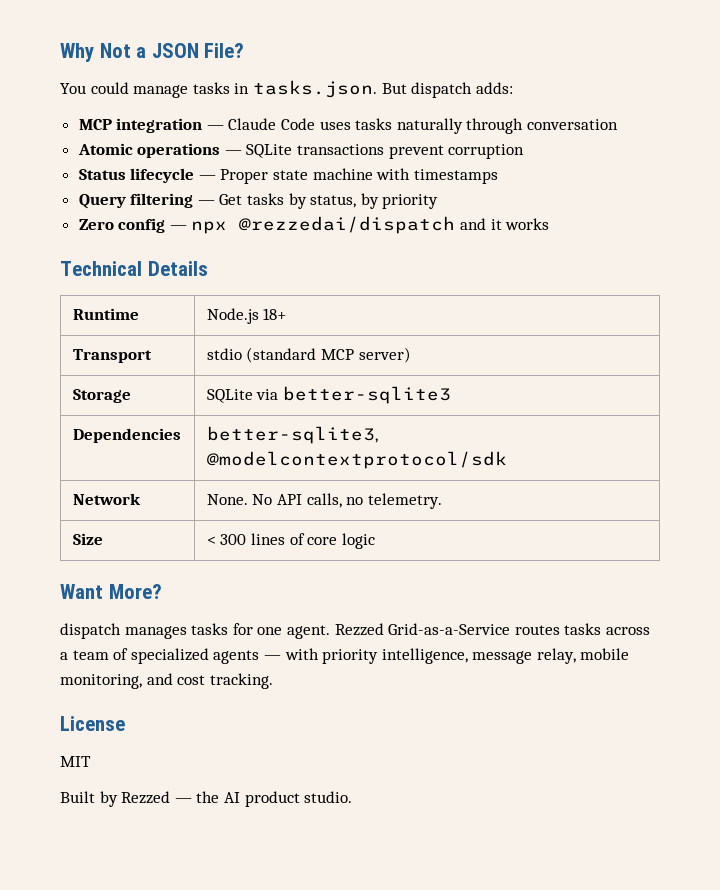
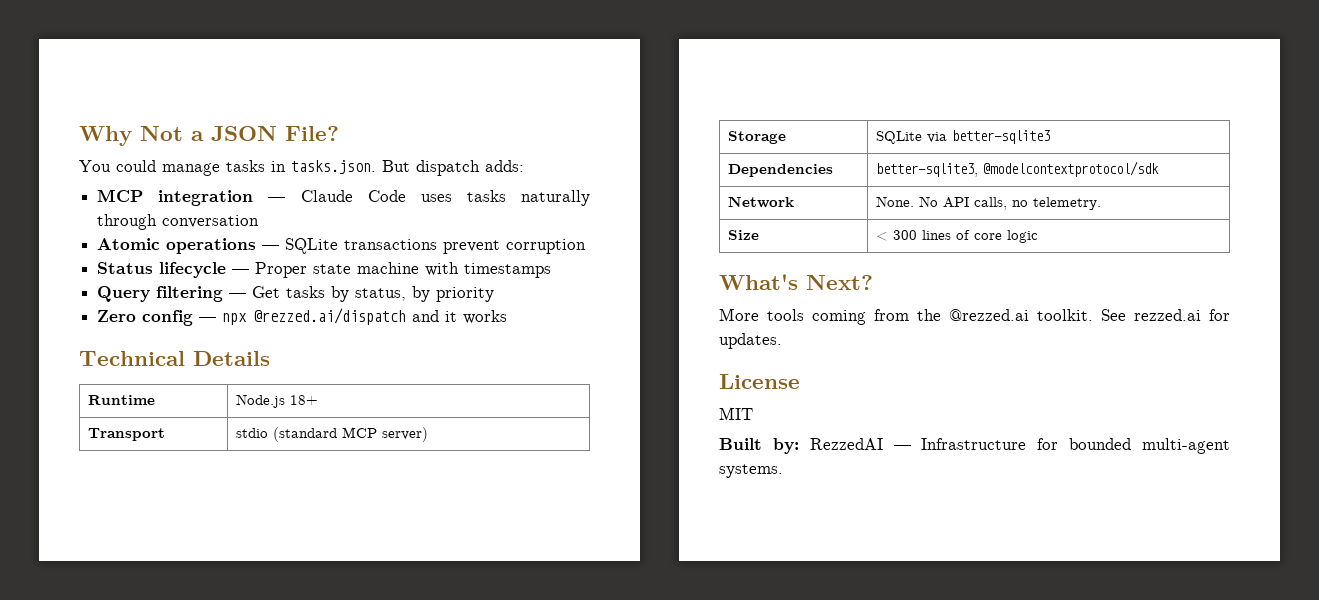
[239,216,456,234] @rezzedai/dispatch -> [254,308,407,325] @rezzed.ai/dispatch
[60,584,162,599] [60,623,650,639] [60,648,630,664] [60,673,273,689] [60,716,125,731] [60,756,91,767] [60,791,353,807] Want More? // dispatch manages tasks for one agent. Rezzed Grid-as-a-Service routes tasks across a team of specialized agents — with priority intelligence, message relay, mobile monitoring, and cost tracking. // License // MIT // Built by Rezzed — the AI product studio. -> [719,274,873,290] [719,308,1230,325] [719,333,782,349] [719,374,800,389] [719,407,753,420] [719,438,1230,454] [719,464,783,478] What's Next? // More tools coming from the @rezzed.ai toolkit. See rezzed.ai for updates. // License // MIT // Built by: RezzedAI — Infrastructure for bounded multi-agent systems.

